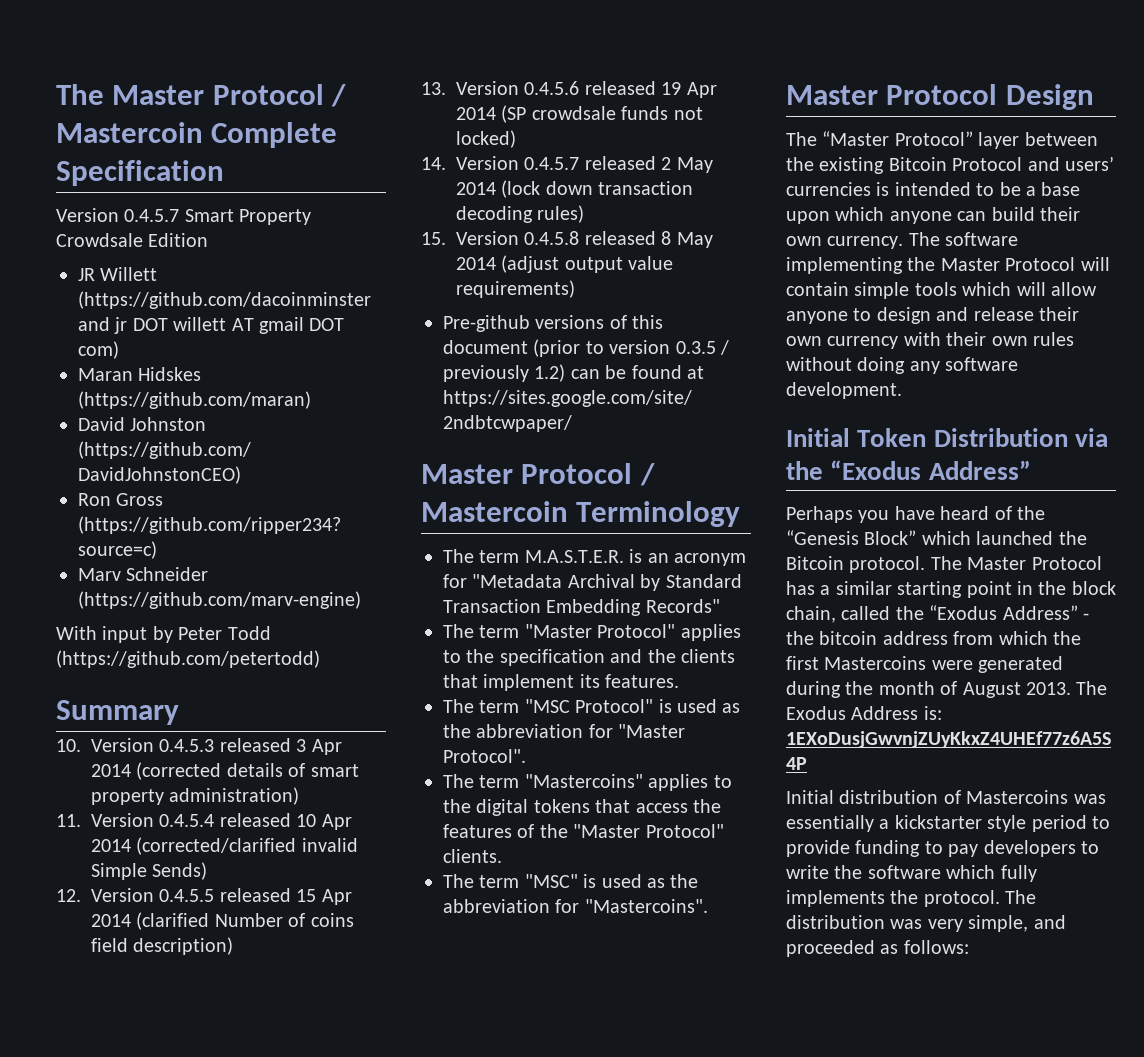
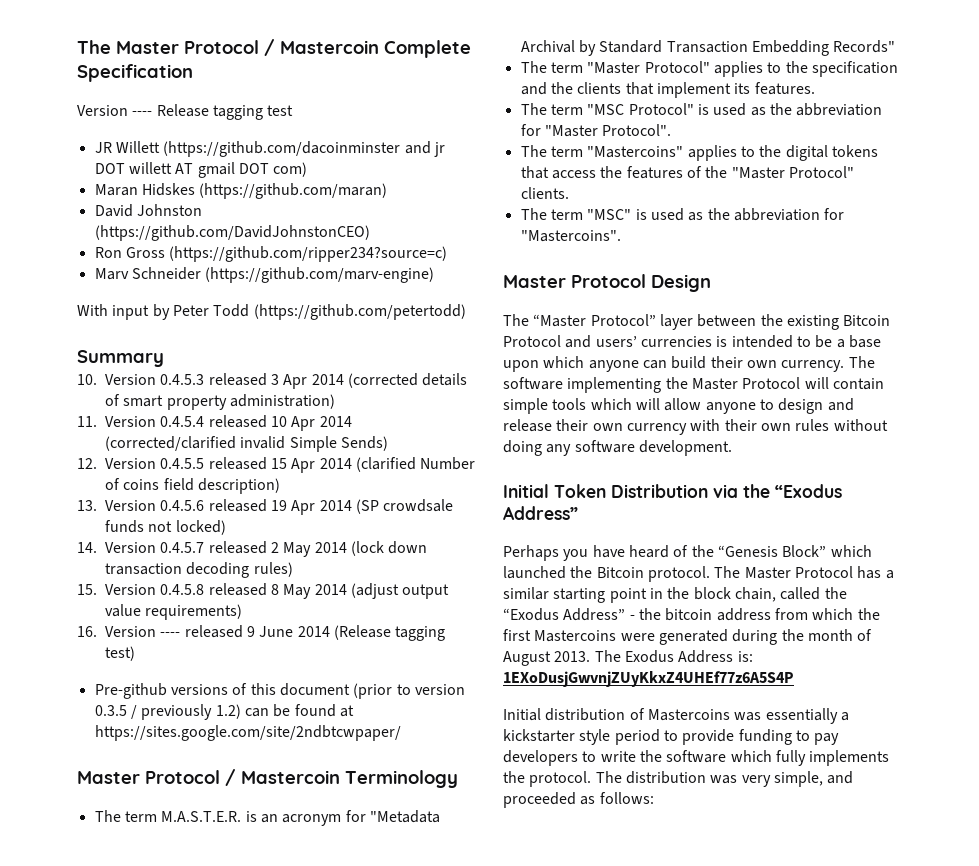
[124,209,312,225] [56,233,209,247] 0.4.5.7 Smart Property Crowdsale Edition -> [132,104,294,120] ---- Release tagging test
(575, 289) none -> [77,625,446,641] [105,646,135,661] // 16. Version ---- released 9 June 2014 (Release tagging test)

